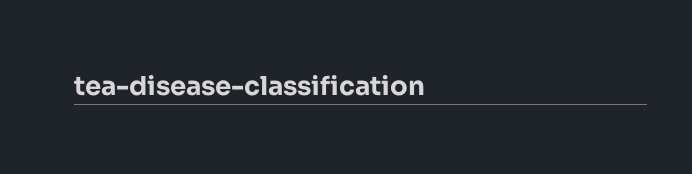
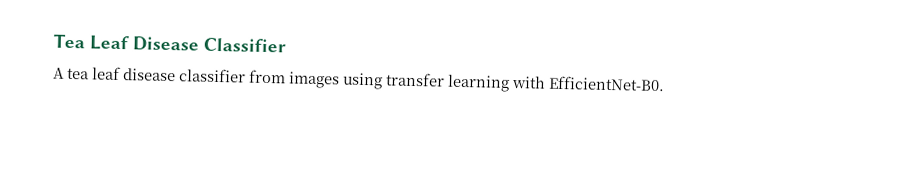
[74,75,425,96] tea-disease-classification -> [53,33,287,53] [53,66,665,92] Tea Leaf Disease Classifier // A tea leaf disease classifier from images using transfer learning with EfficientNet-B0.

